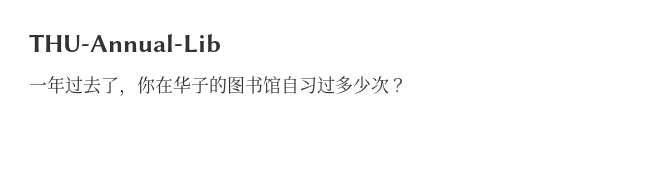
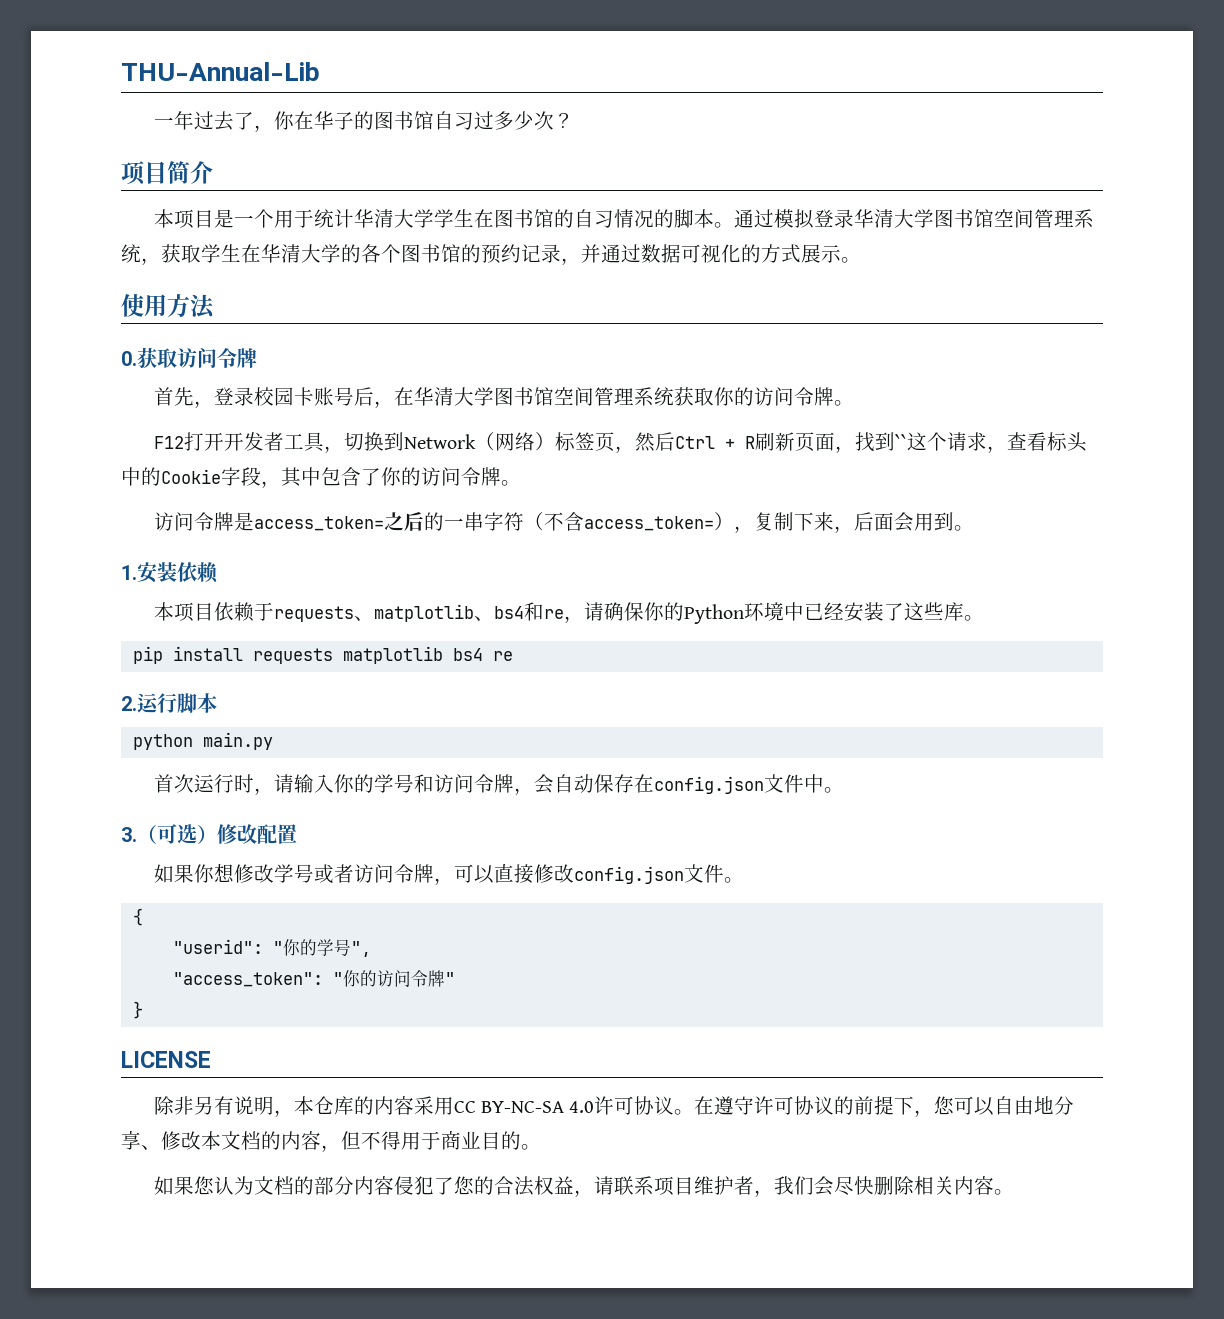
(407, 85) none -> [121,161,213,185] [153,209,1094,229] [121,244,861,265] [121,294,215,319] [121,347,257,368] [153,387,854,408] [153,432,1087,453] [121,467,521,488] [153,512,974,533] [121,562,218,583] [153,602,984,624] [132,646,513,664] [121,693,217,713] [132,732,273,750] [153,774,844,795] [121,824,297,844] [153,863,744,885] [132,908,143,926] [172,939,371,957] [172,970,455,987] [132,1001,143,1019] [121,1051,211,1068] [153,1096,1075,1117] [121,1131,541,1152] [153,1176,1014,1197] // 项目简介 // 本项目是一个用于统计华清大学学生在图书馆的自习情况的脚本。通过模拟登录华清大学图书馆空间管理系统，获取学生在华清大学的各个图书馆的预约记录，并通过数据可视化的方式展示。 // 使用方法 // 0.获取访问令牌 // 首先，登录校园卡账号后，在华清大学图书馆空间管理系统获取你的访问令牌。 // F12打开开发者工具，切换到Network（网络）标签页，然后Ctrl + R刷新页面，找到``这个请求，查看标头中的Cookie字段，其中包含了你的访问令牌。 // 访问令牌是access_token=之后的一串字符（不含access_token=），复制下来，后面会用到。 // 1.安装依赖 // 本项目依赖于requests、matplotlib、bs4和re，请确保你的Python环境中已经安装了这些库。 // pip install requests matplotlib bs4 re // 2.运行脚本 // python main.py // 首次运行时，请输入你的学号和访问令牌，会自动保存在config.json文件中。 // 3.（可选）修改配置 // 如果你想修改学号或者访问令牌，可以直接修改config.json文件。 // { // "userid": "你的学号", // "access_token": "你的访问令牌" // } // LICENSE // 除非另有说明，本仓库的内容采用CC BY-NC-SA 4.0许可协议。在遵守许可协议的前提下，您可以自由地分享、修改本文档的内容，但不得用于商业目的。 // 如果您认为文档的部分内容侵犯了您的合法权益，请联系项目维护者，我们会尽快删除相关内容。

